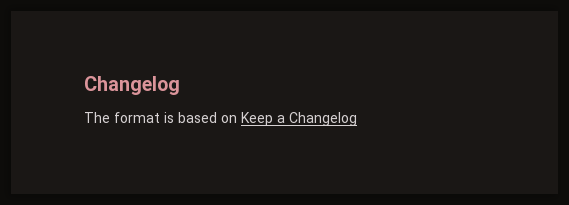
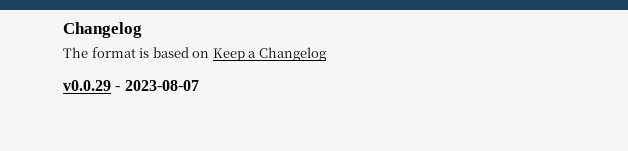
(357, 119) none -> [63,80,199,91] // v0.0.29 - 2023-08-07

